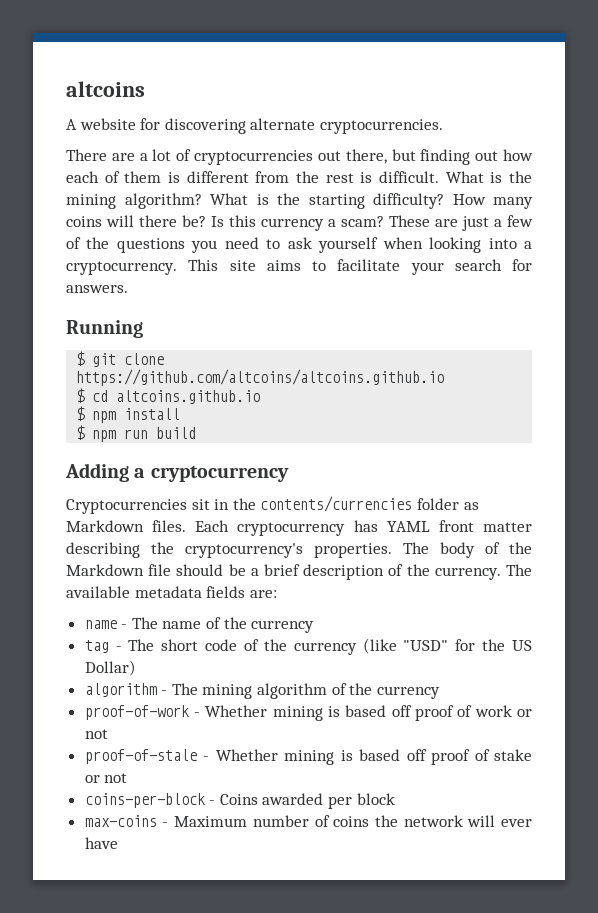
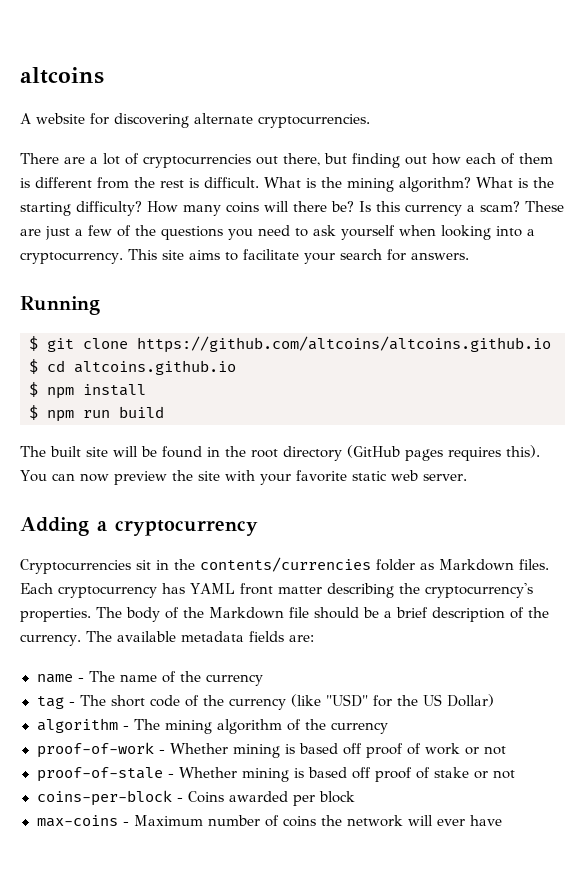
(197, 433) none -> [20,445,540,461] [20,470,467,485] // The built site will be found in the root directory (GitHub pages requires this). You can now preview the site with your favorite static web server.

